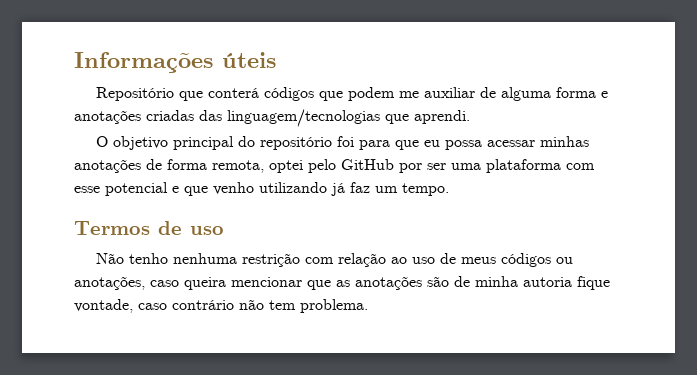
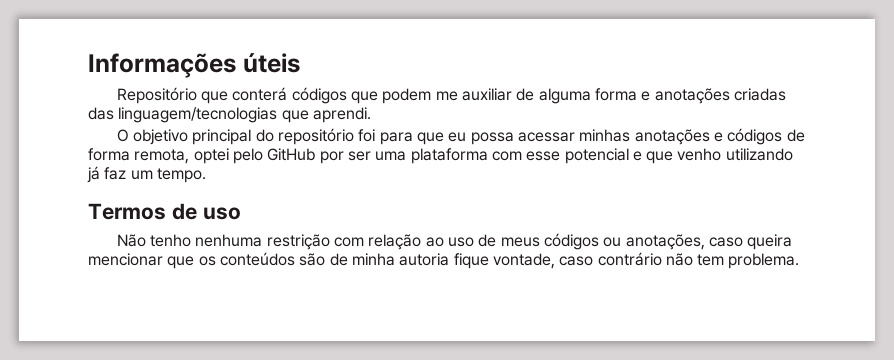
(141, 166) none -> [713,128,783,145] e códigos
[336,276,422,290] as anotações -> [198,252,295,266] os conteúdos

